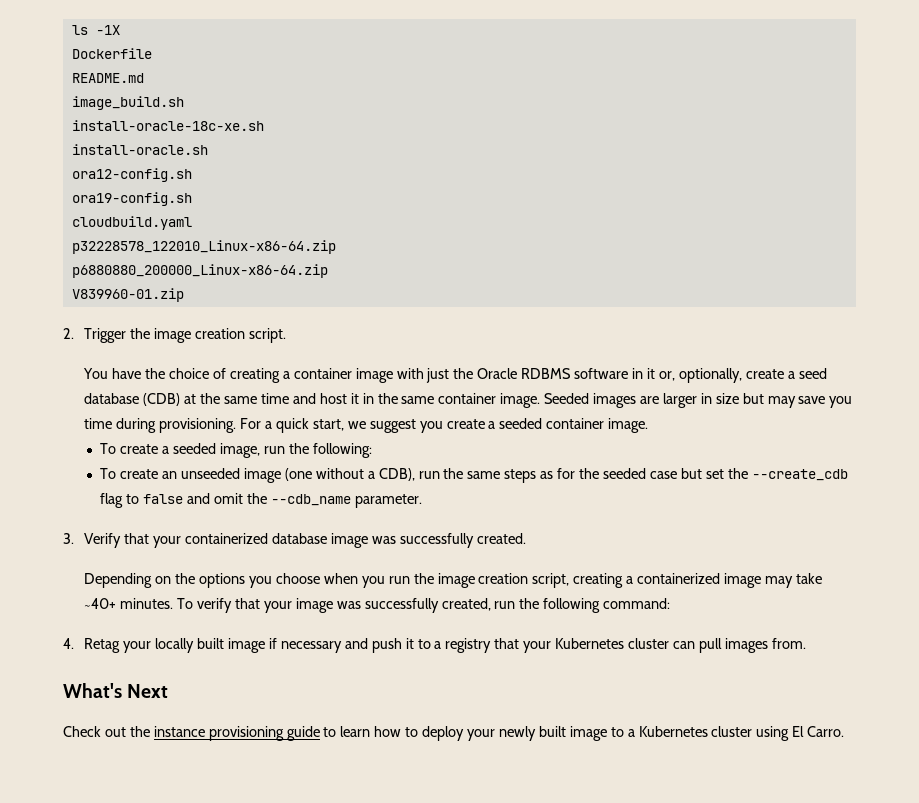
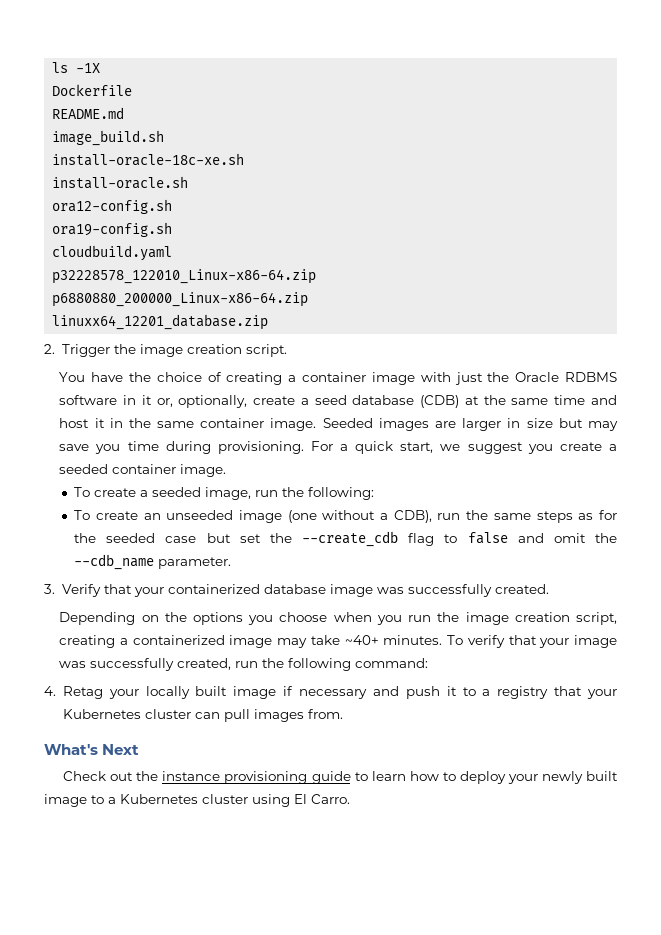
[71,288,184,302] V839960-01.zip -> [52,314,269,330] linuxx64_12201_database.zip

